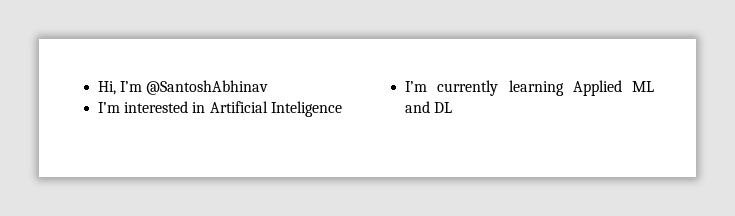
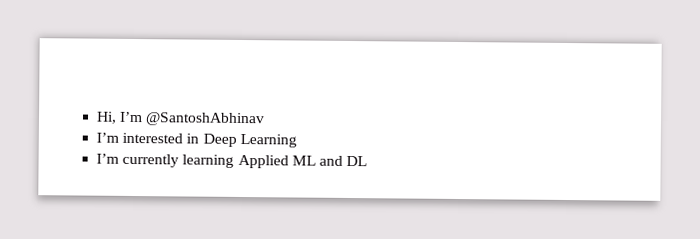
[209,101,342,117] Artificial Inteligence -> [202,133,297,148] Deep Learning

